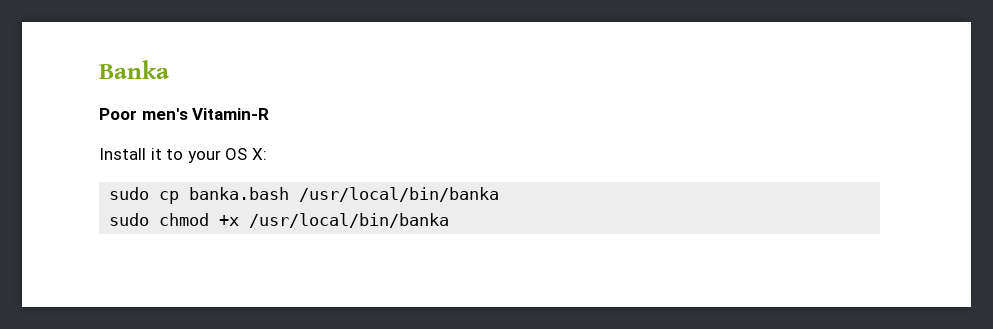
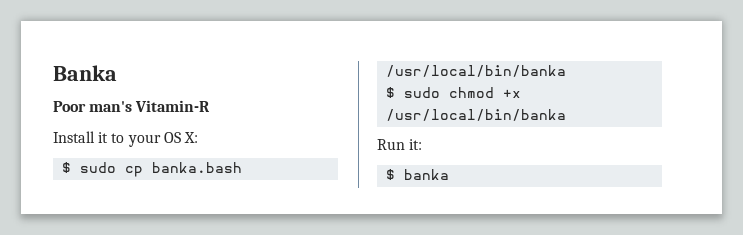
[141,108,188,120] men's -> [89,101,133,112] man's
(267, 154) none -> [62,162,72,173] $
(500, 194) none -> [386,87,396,98] $
(450, 220) none -> [377,139,423,150] [386,169,450,180] // Run it: // $ banka

